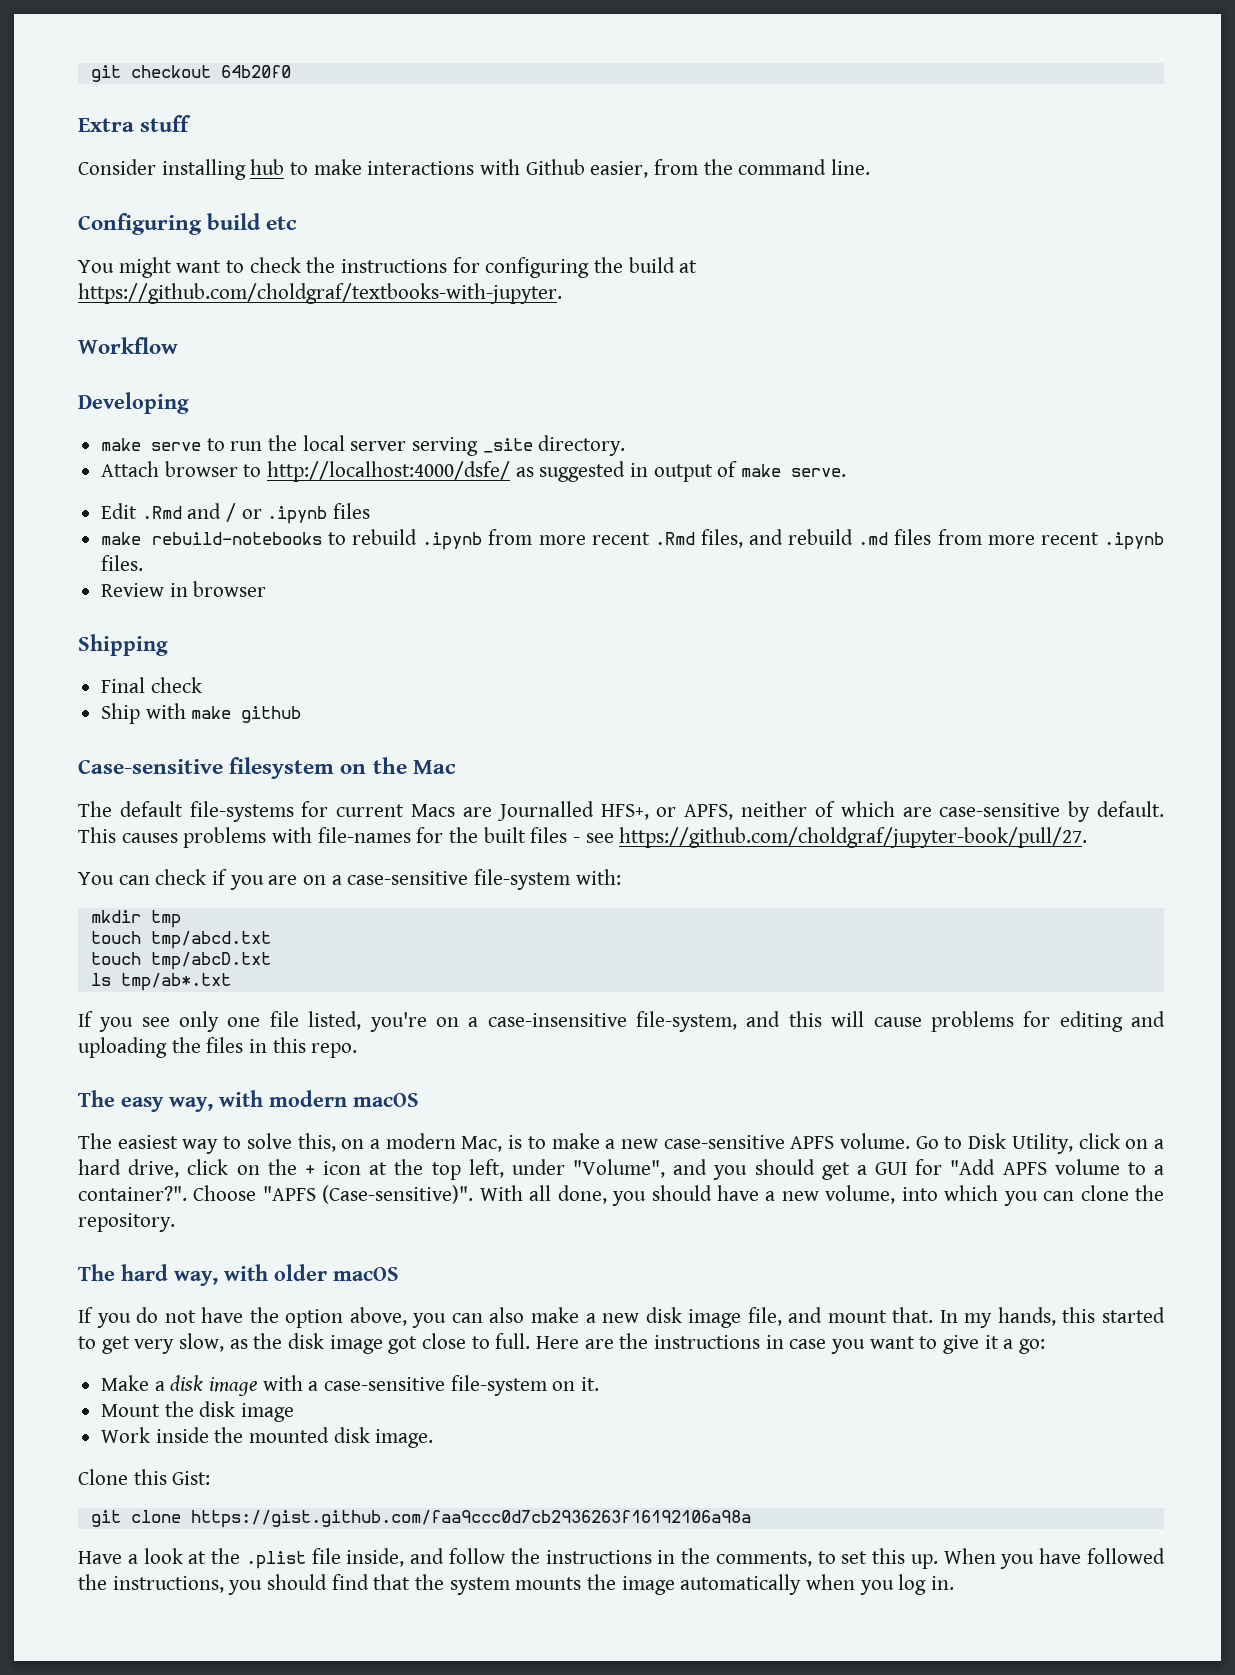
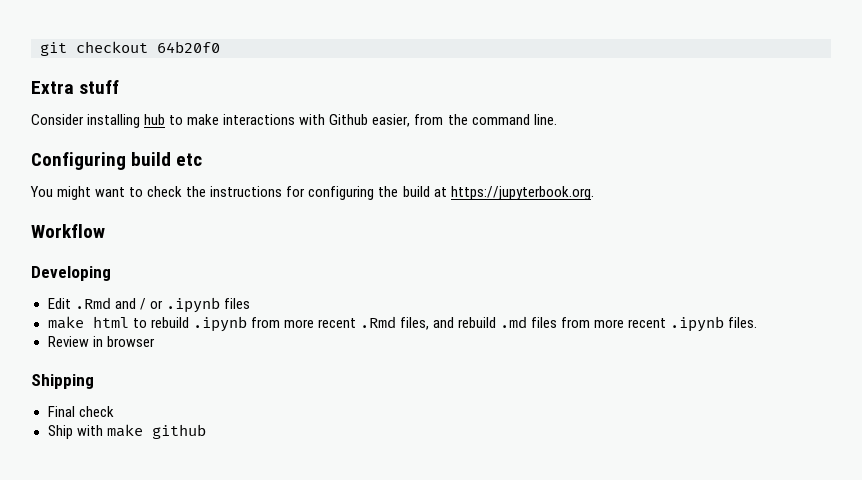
[78,283,562,304] https://github.com/choldgraf/textbooks-with-jupyter. -> [450,186,594,200] https://jupyterbook.org.
[101,435,626,456] [101,461,847,482] // make serve to run the local server serving _site directory. // Attach browser to http://localhost:4000/dsfe/ as suggested in output of make serve. -> (111, 273) none
[151,532,322,545] rebuild-notebooks -> [92,316,129,328] html
[78,757,456,779] [78,801,1165,822] [78,827,1088,848] [78,869,621,890] [90,910,181,928] [90,931,271,949] [90,952,271,970] [90,973,231,991] [78,1011,1165,1032] [78,1037,358,1058] [78,1090,419,1112] [78,1133,1165,1154] [78,1159,1164,1180] [78,1185,1164,1206] [78,1213,175,1232] [78,1264,399,1286] [78,1307,1165,1328] [78,1333,1046,1354] [101,1375,600,1396] [101,1401,295,1422] [101,1427,434,1448] [78,1469,211,1485] [90,1510,751,1528] [78,1548,1165,1569] [78,1574,955,1595] // Case-sensitive filesystem on the Mac // The default file-systems for current Macs are Journalled HFS+, or APFS, neither of which are case-sensitive by default. This causes problems with file-names for the built files - see https://github.com/choldgraf/jupyter-book/pull/27. // You can check if you are on a case-sensitive file-system with: // mkdir tmp // touch tmp/abcd.txt // touch tmp/abcD.txt // ls tmp/ab*.txt // If you see only one file listed, you're on a case-insensitive file-system, and this will cause problems for editing and uploading the files in this repo. // The easy way, with modern macOS // The easiest way to solve this, on a modern Mac, is to make a new case-sensitive APFS volume. Go to Disk Utility, click on a hard drive, click on the + icon at the top left, under "Volume", and you should get a GUI for "Add APFS volume to a container?". Choose "APFS (Case-sensitive)". With all done, you should have a new volume, into which you can clone the repository. // The hard way, with older macOS // If you do not have the option above, you can also make a new disk image file, and mount that. In my hands, this started to get very slow, as the disk image got close to full. Here are the instructions in case you want to give it a go: // Make a disk image with a case-sensitive file-system on it. // Mount the disk image // Work inside the mounted disk image. // Clone this Gist: // git clone https://gist.github.com/faa9ccc0d7cb2936263f16192106a98a // Have a look at the .plist file inside, and follow the instructions in the comments, to set this up. When you have followed the instructions, you should find that the system mounts the image automatically when you log in. -> (206, 431) none

